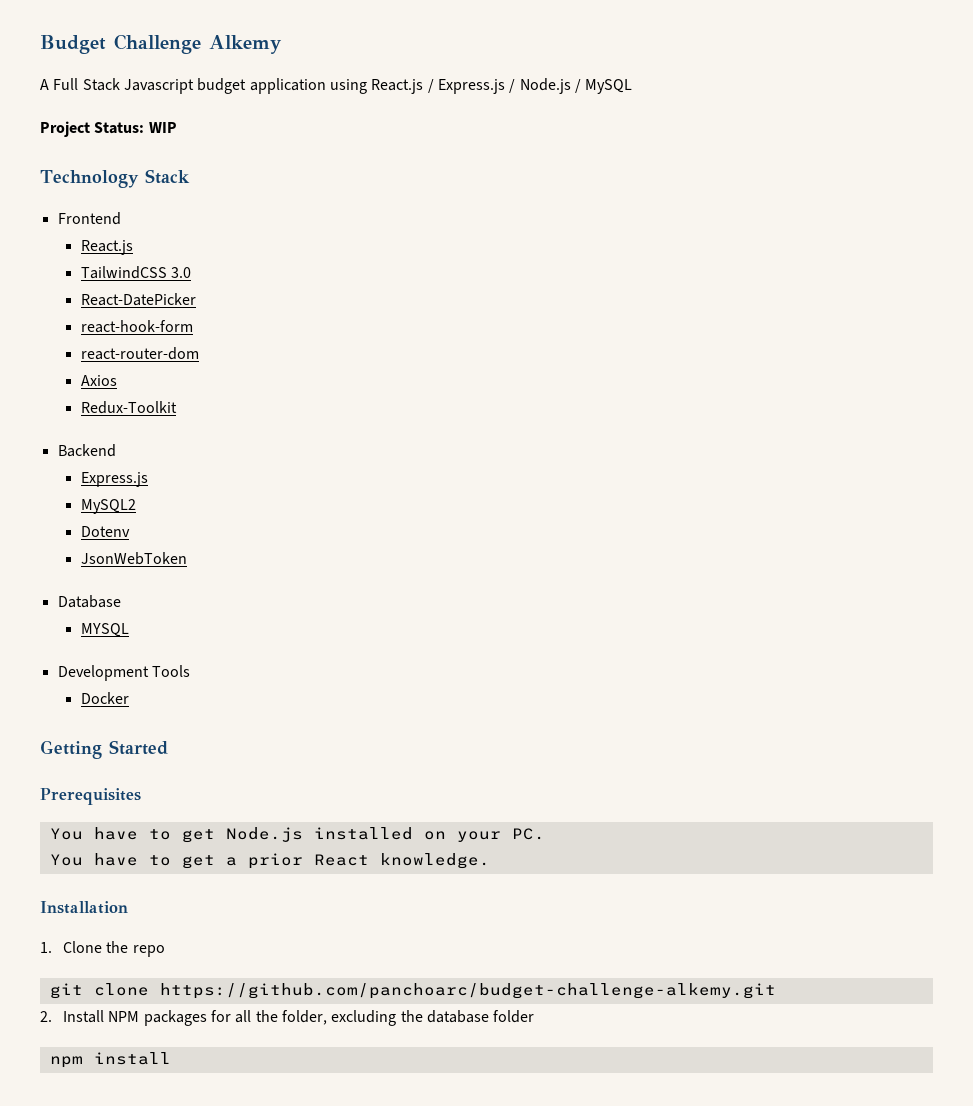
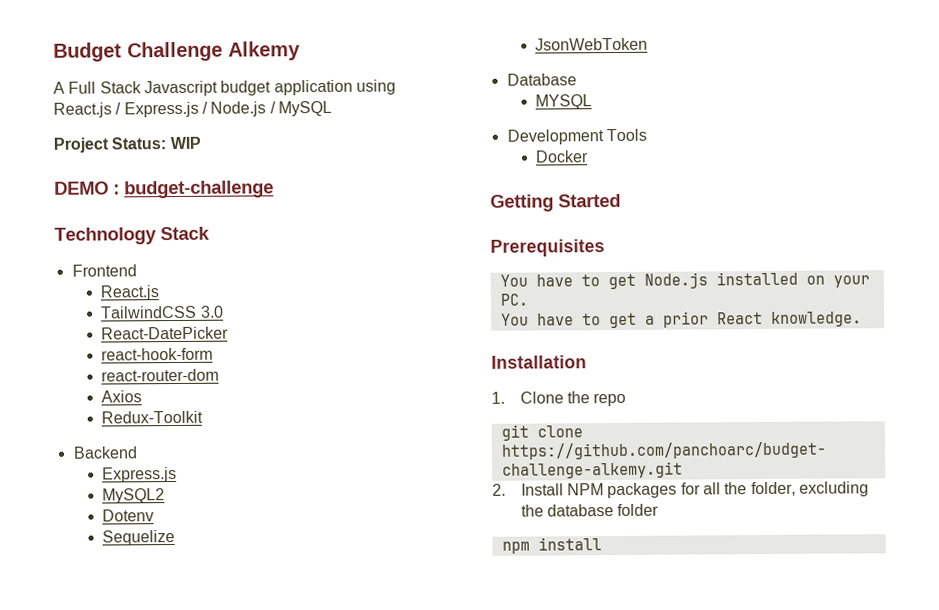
(177, 127) none -> [54,180,274,199] // DEMO : budget-challenge
(130, 531) none -> [102,530,176,546] // Sequelize

